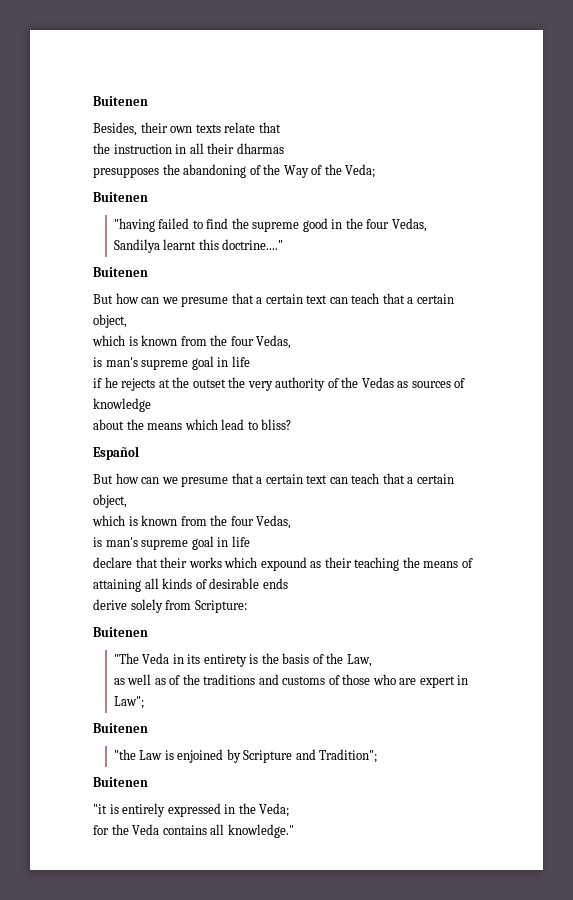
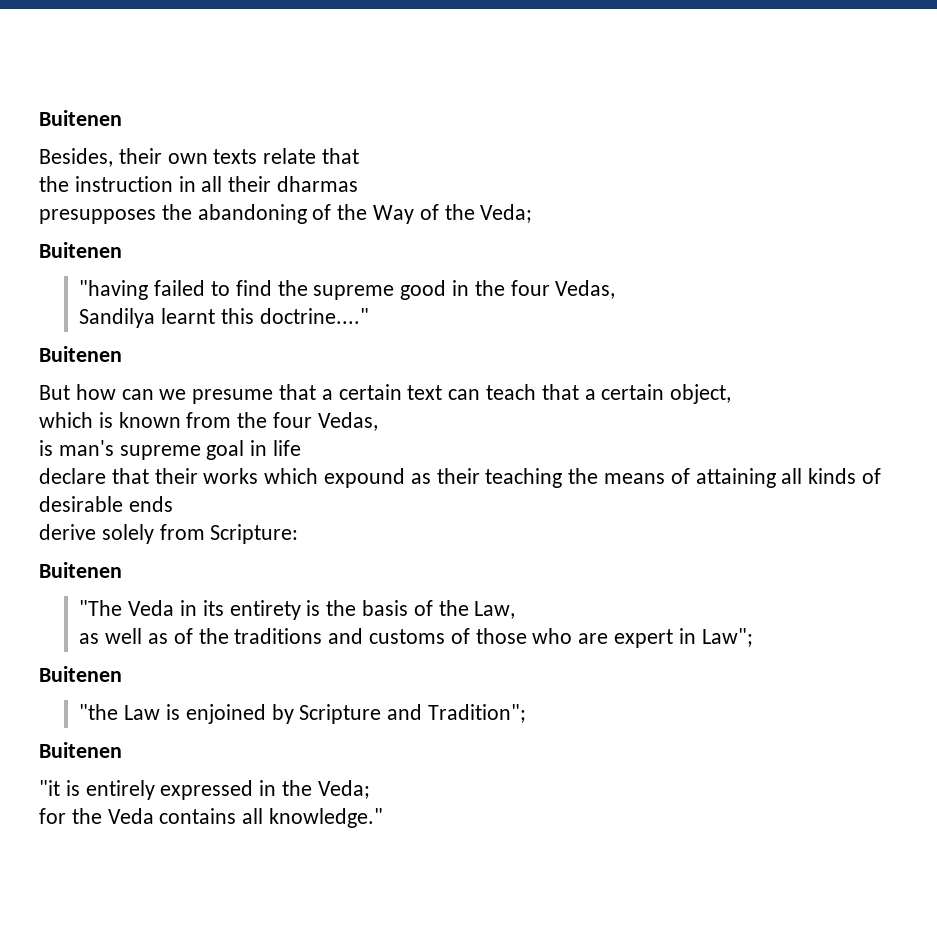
[93,377,466,391] [93,398,151,412] [93,419,292,430] [93,446,139,460] [93,473,454,487] [93,494,127,508] [92,515,292,529] [93,536,250,550] // if he rejects at the outset the very authority of the Vedas as sources of knowledge // about the means which lead to bliss? // Español // But how can we presume that a certain text can teach that a certain object, // which is known from the four Vedas, // is man's supreme goal in life -> (302, 448) none

